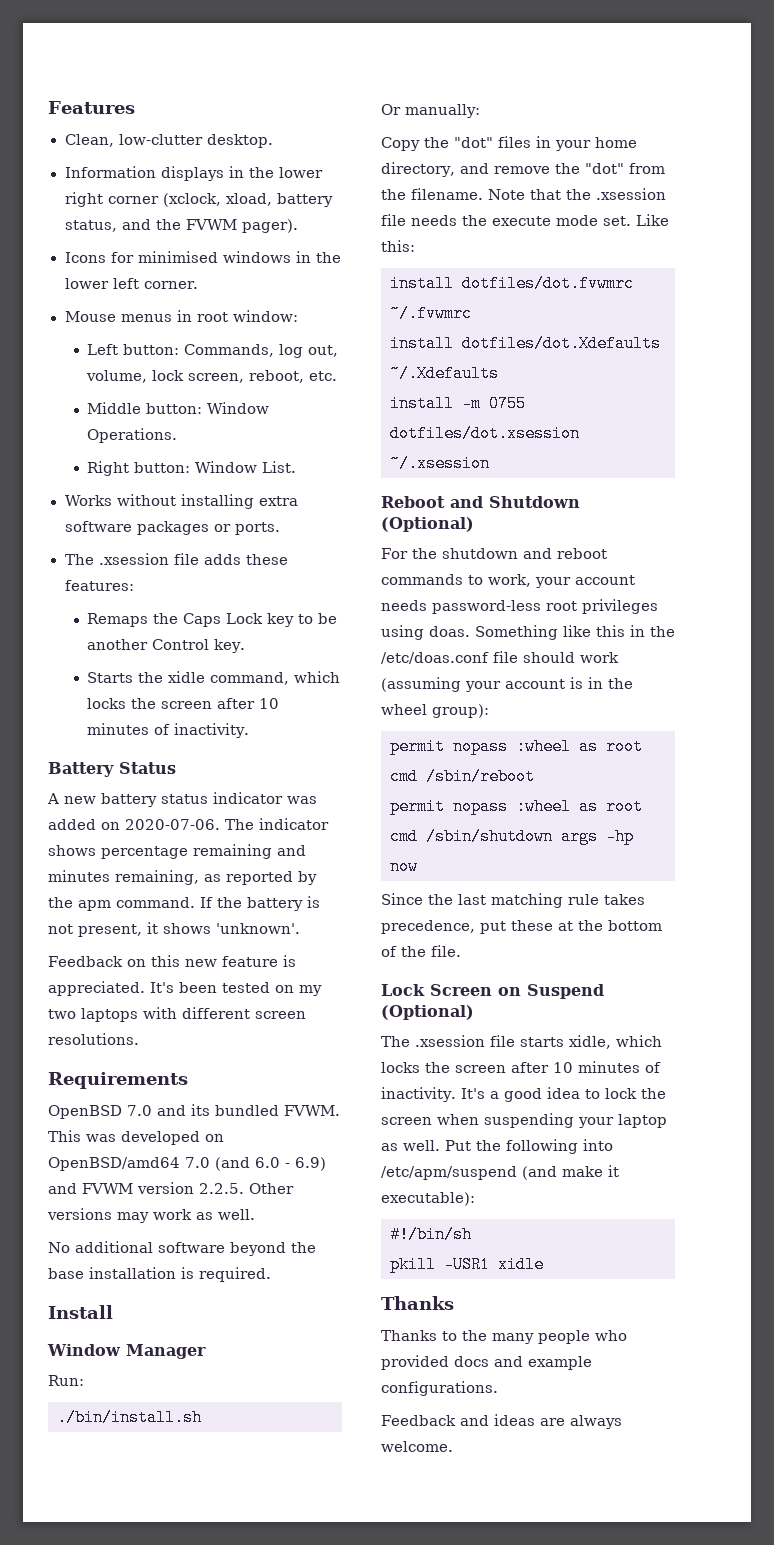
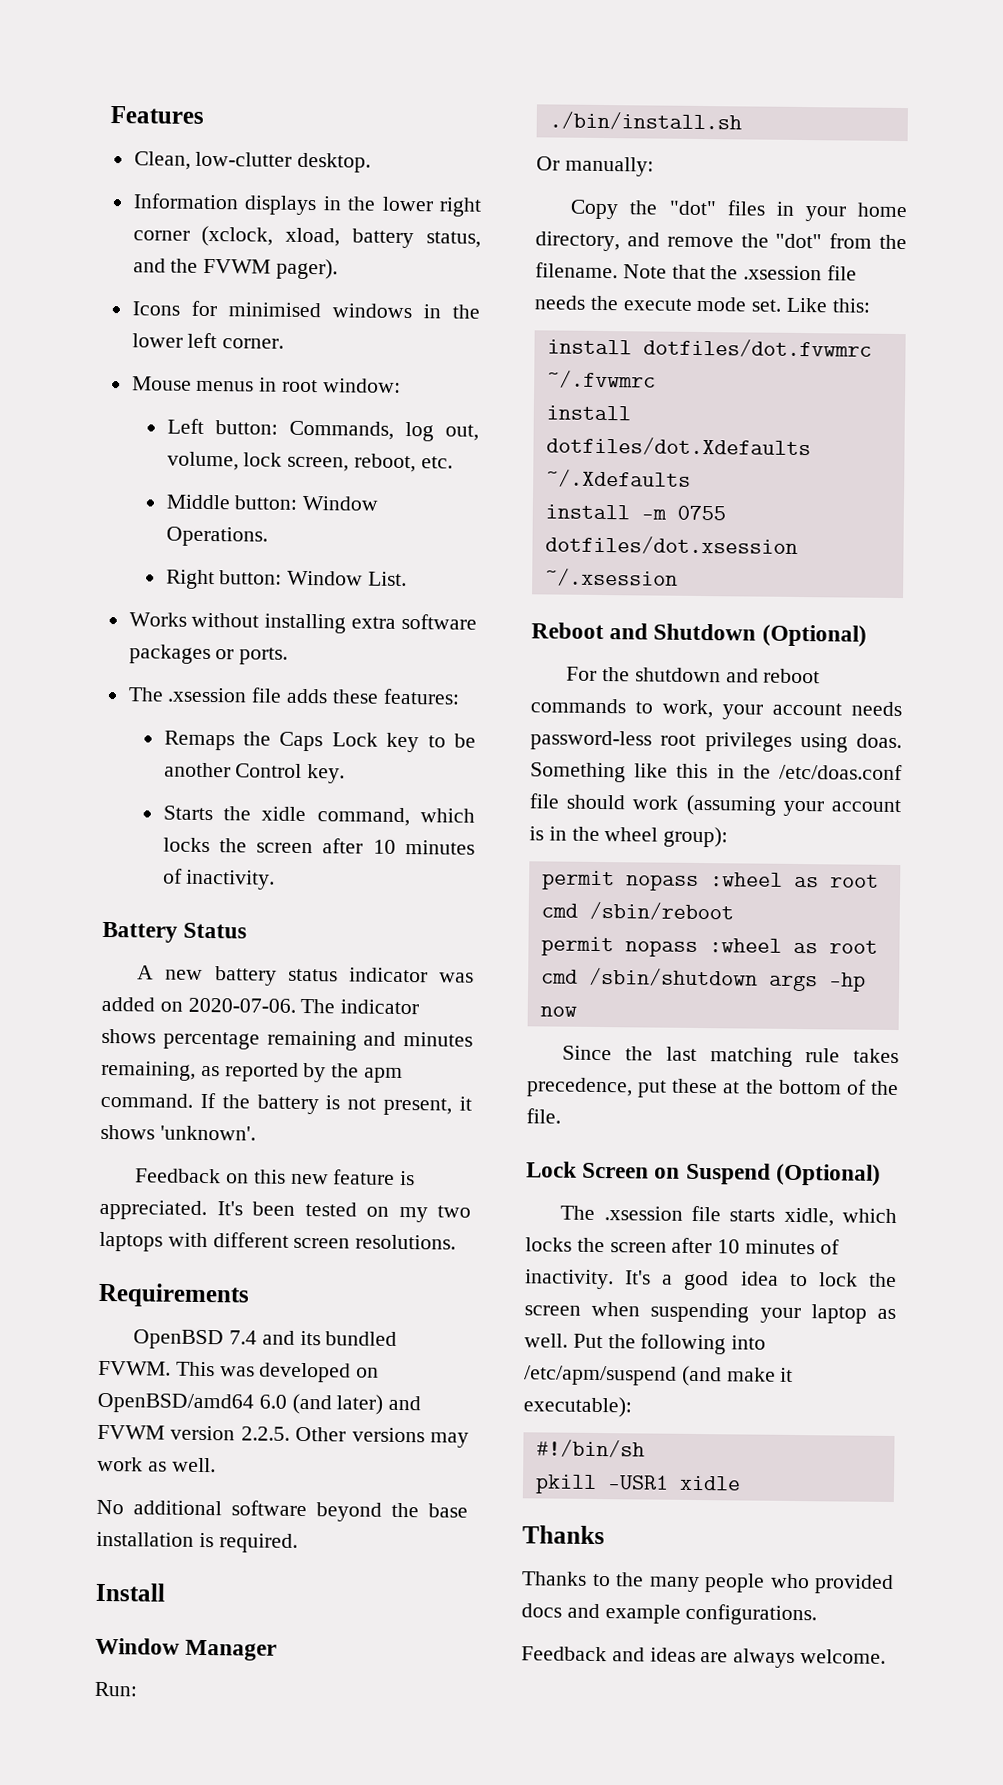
[127,1105,152,1116] 7.0 -> [229,1330,258,1345] 7.4
[185,1157,326,1171] 7.0 (and 6.0 - 6.9) -> [258,1393,384,1415] 6.0 (and later)

